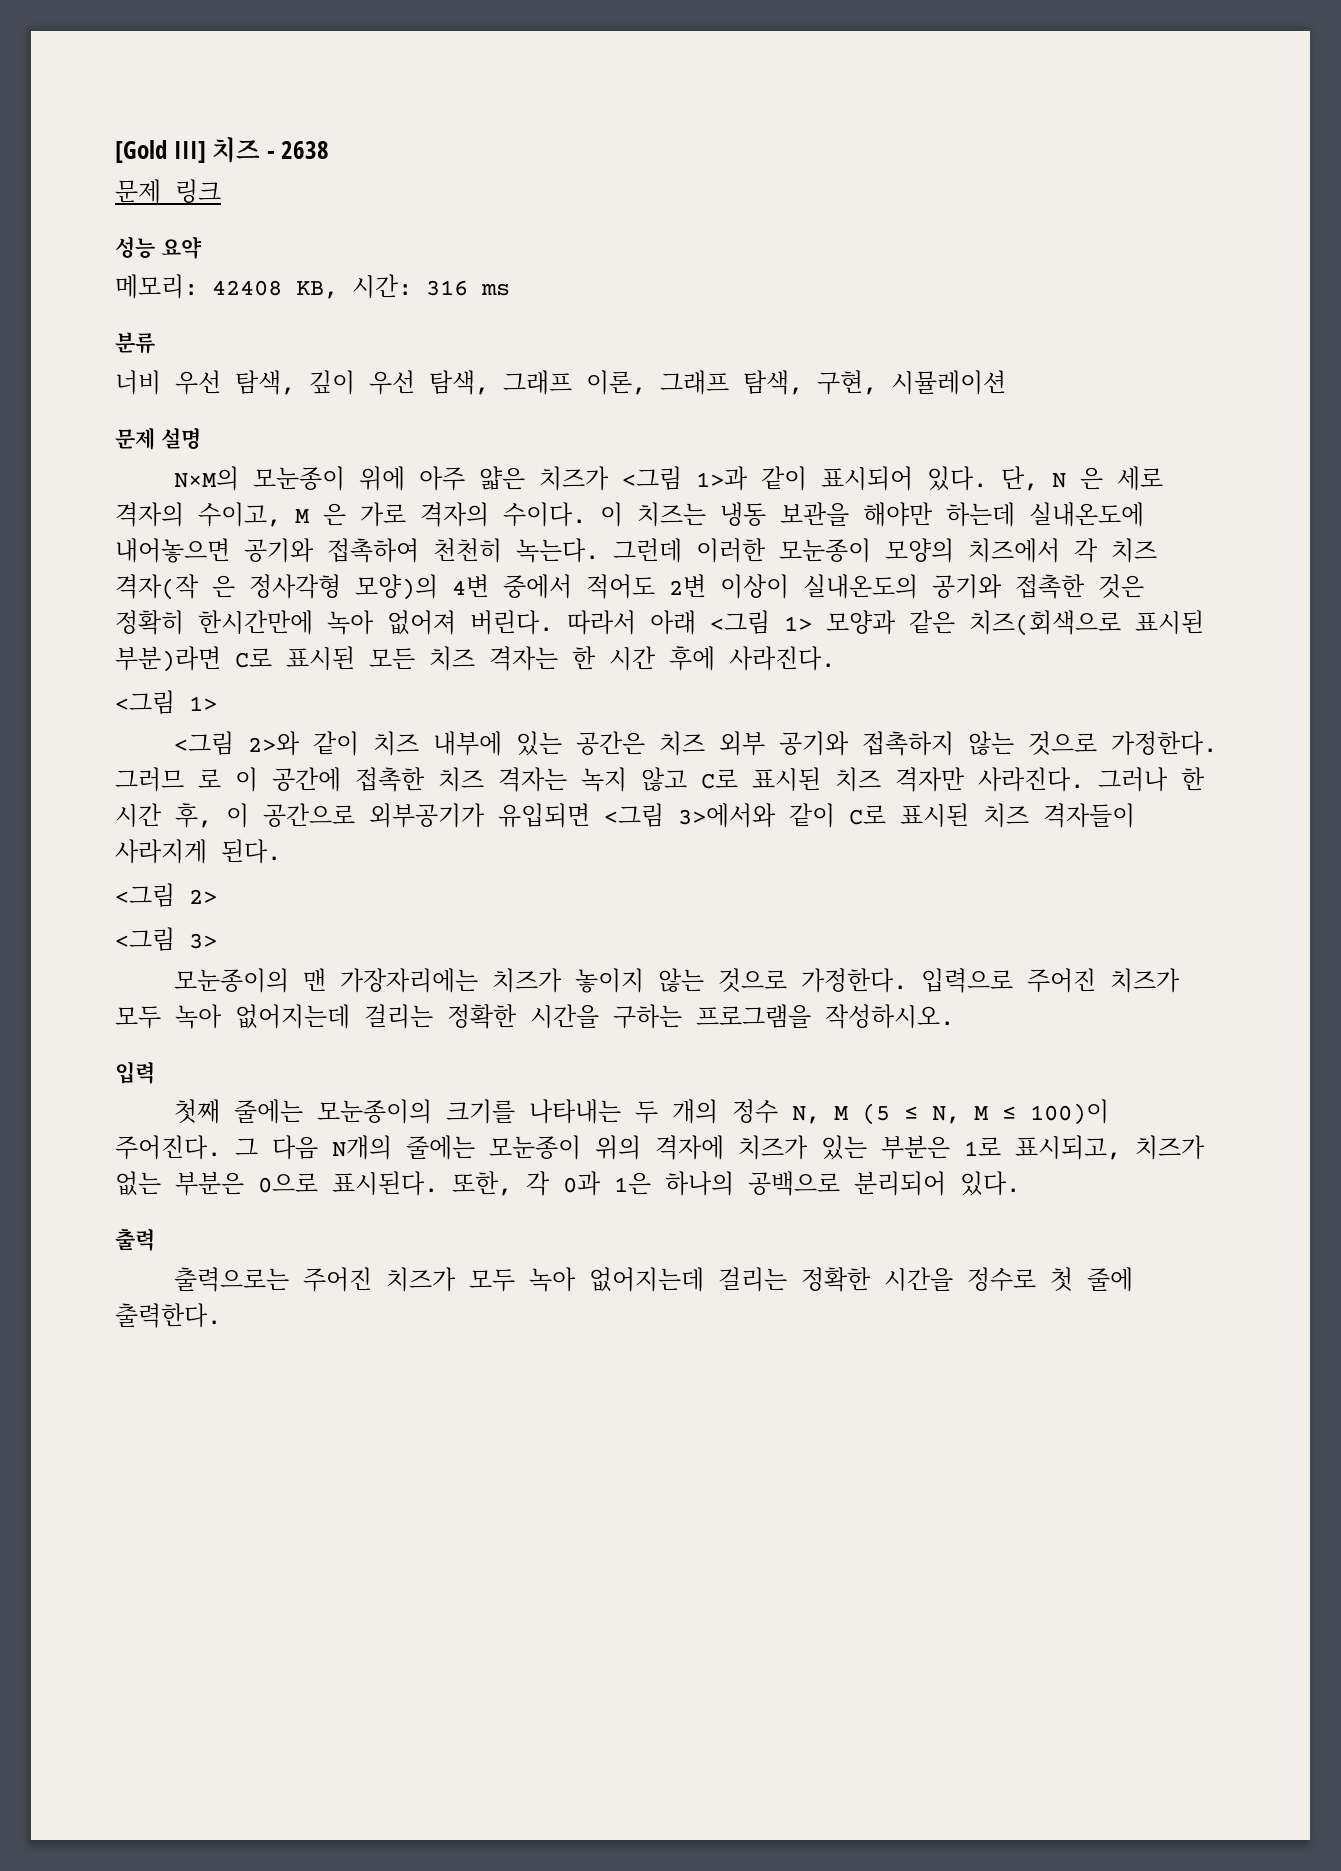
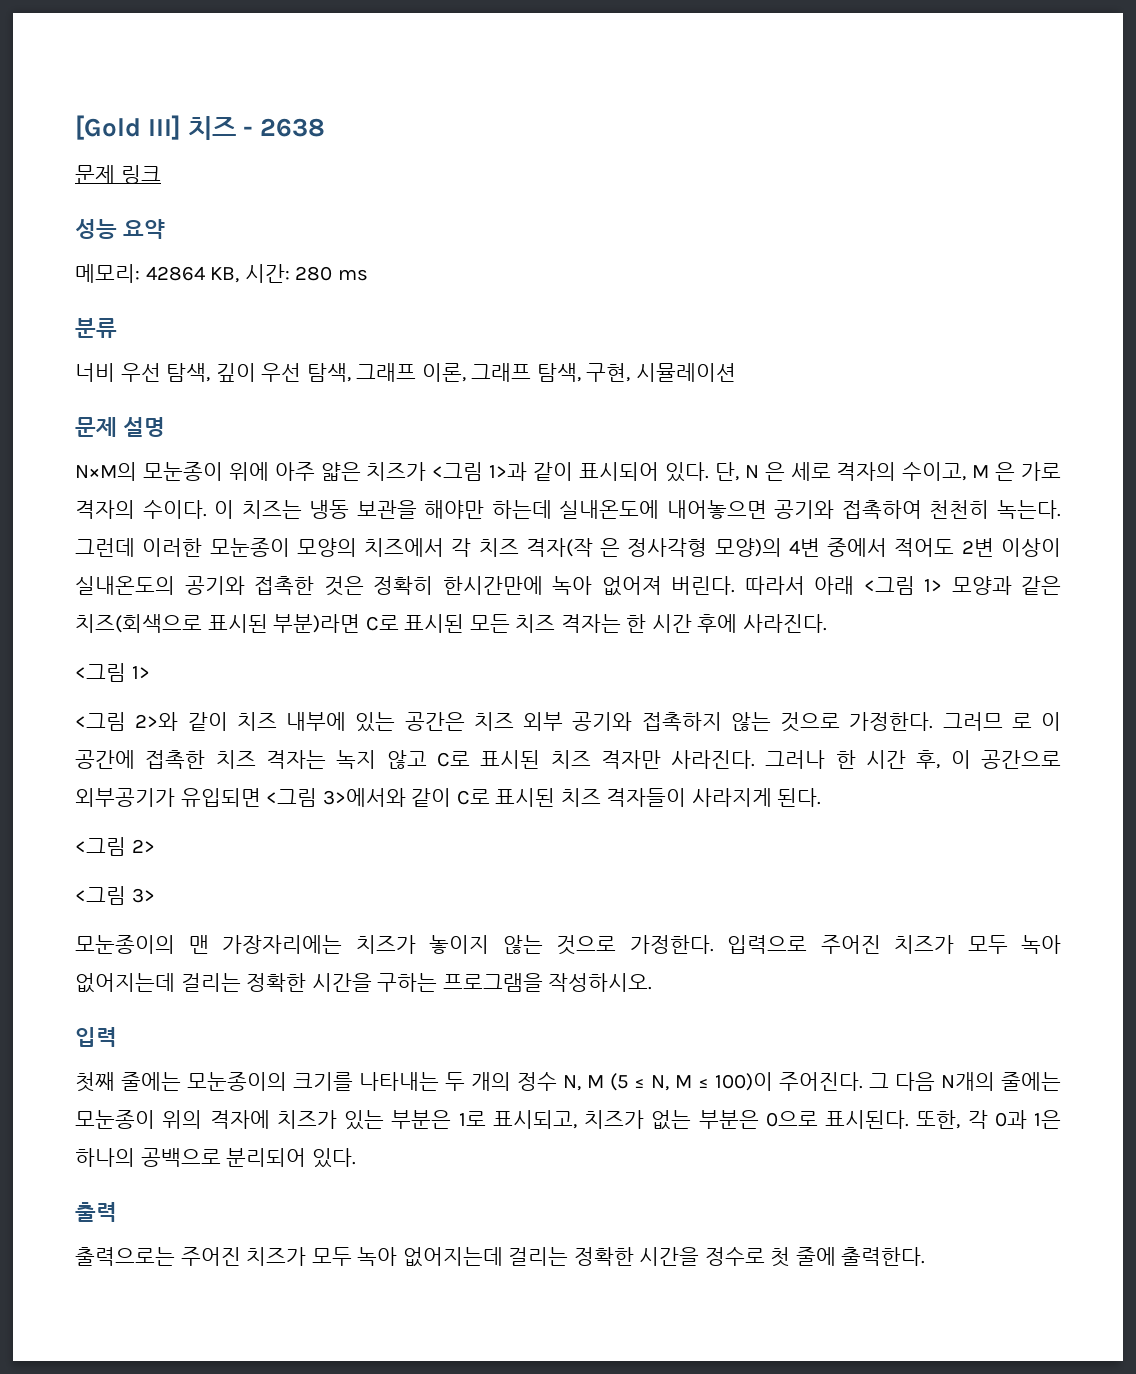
[212,280,282,296] 42408 -> [145,266,205,281] 42864
[426,280,468,296] 316 -> [295,266,333,281] 280

